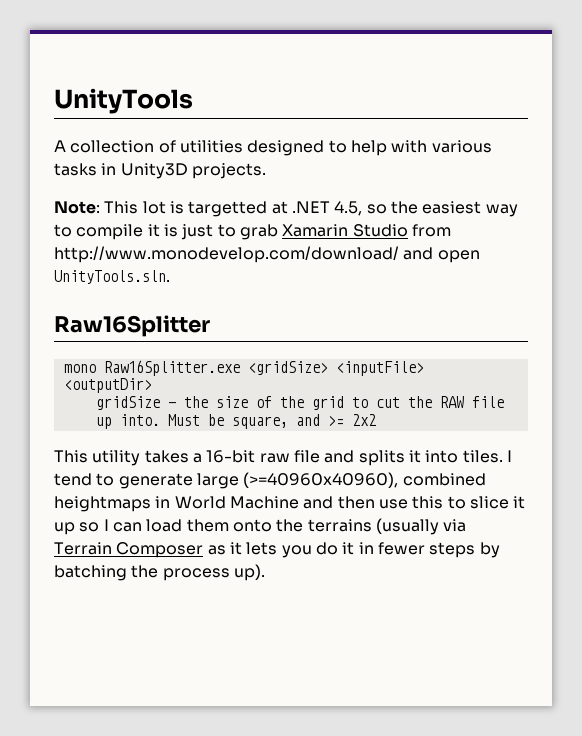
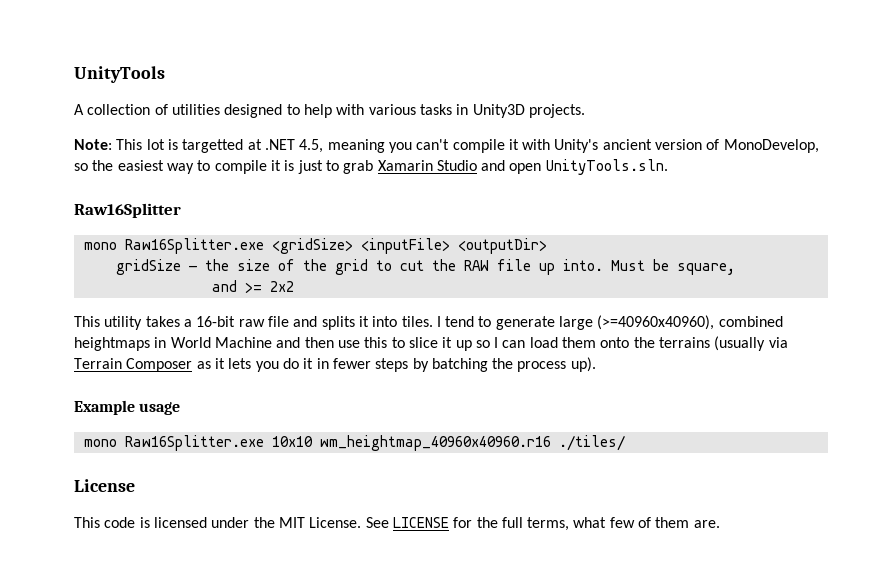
(363, 208) none -> [327,139,819,153] meaning you can't compile it with Unity's ancient version of MonoDevelop,
[411,224,451,237] [54,246,399,263] from http://www.monodevelop.com/download/ -> (477, 165) none
(288, 422) none -> (735, 269) //
(265, 572) none -> [74,400,181,415] [83,435,625,451] [74,479,135,492] [74,517,720,531] // Example usage // mono Raw16Splitter.exe 10x10 wm_heightmap_40960x40960.r16 ./tiles/ // License // This code is licensed under the MIT License. See LICENSE for the full terms, what few of them are.

